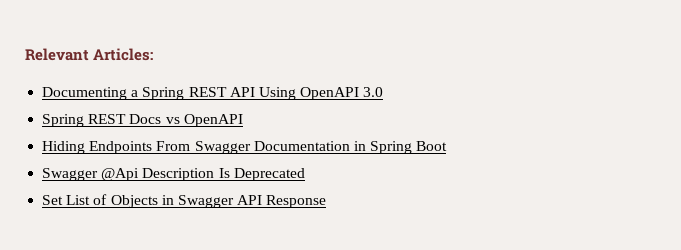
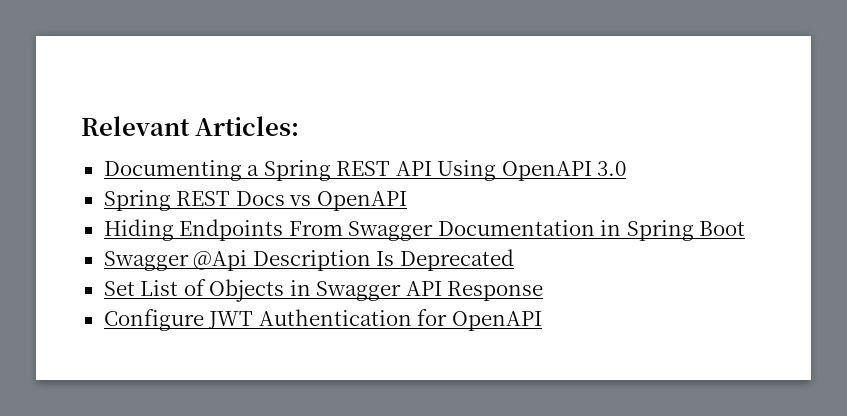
(327, 201) none -> [103,309,542,331] // Configure JWT Authentication for OpenAPI

